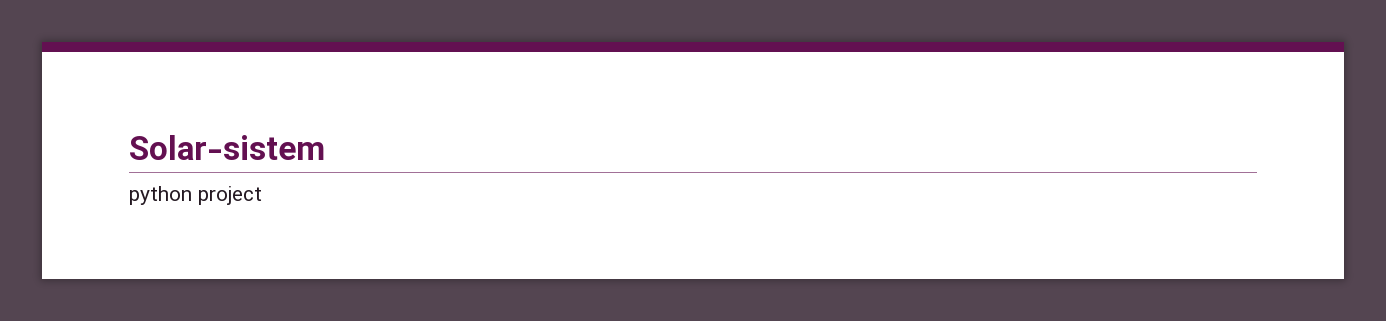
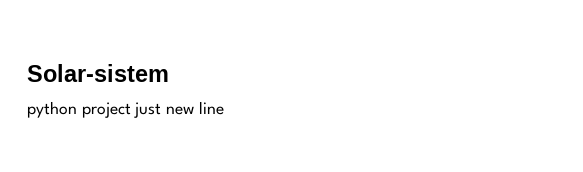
(262, 195) none -> [134,101,224,118] just new line

